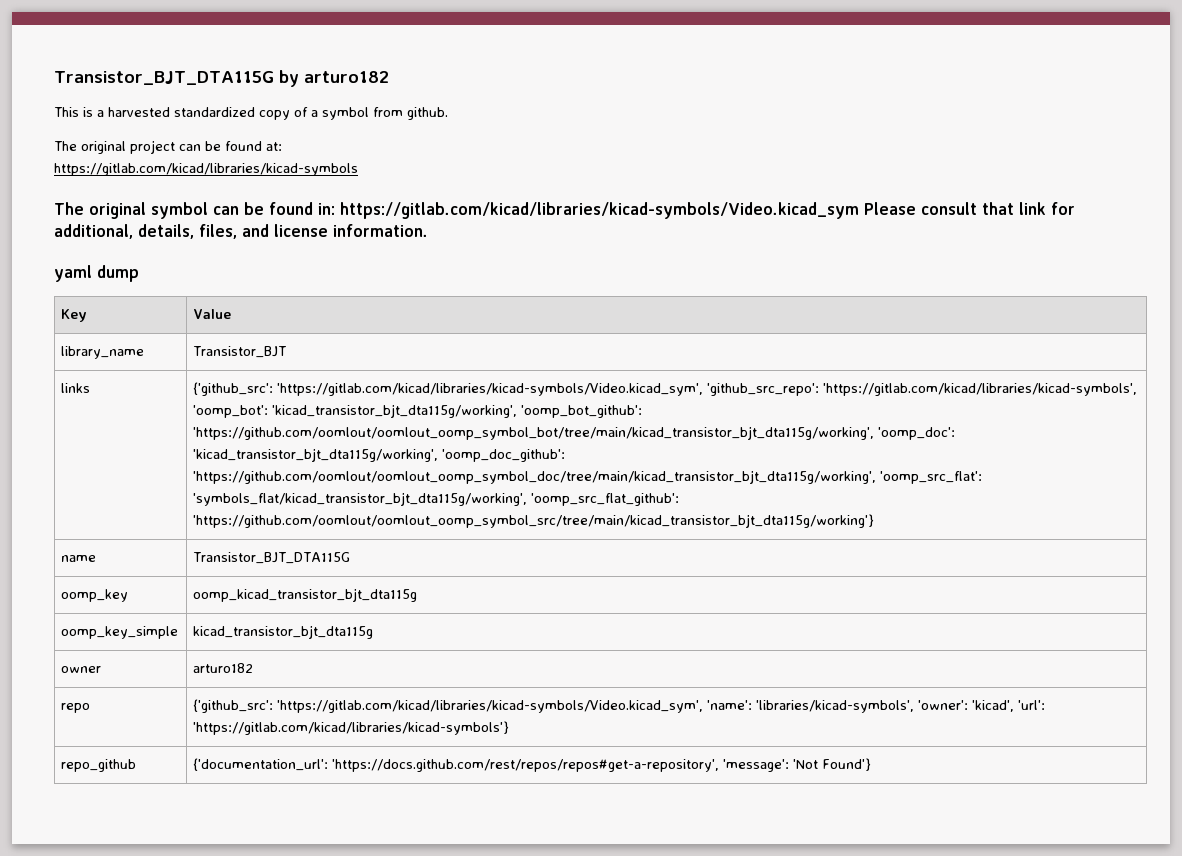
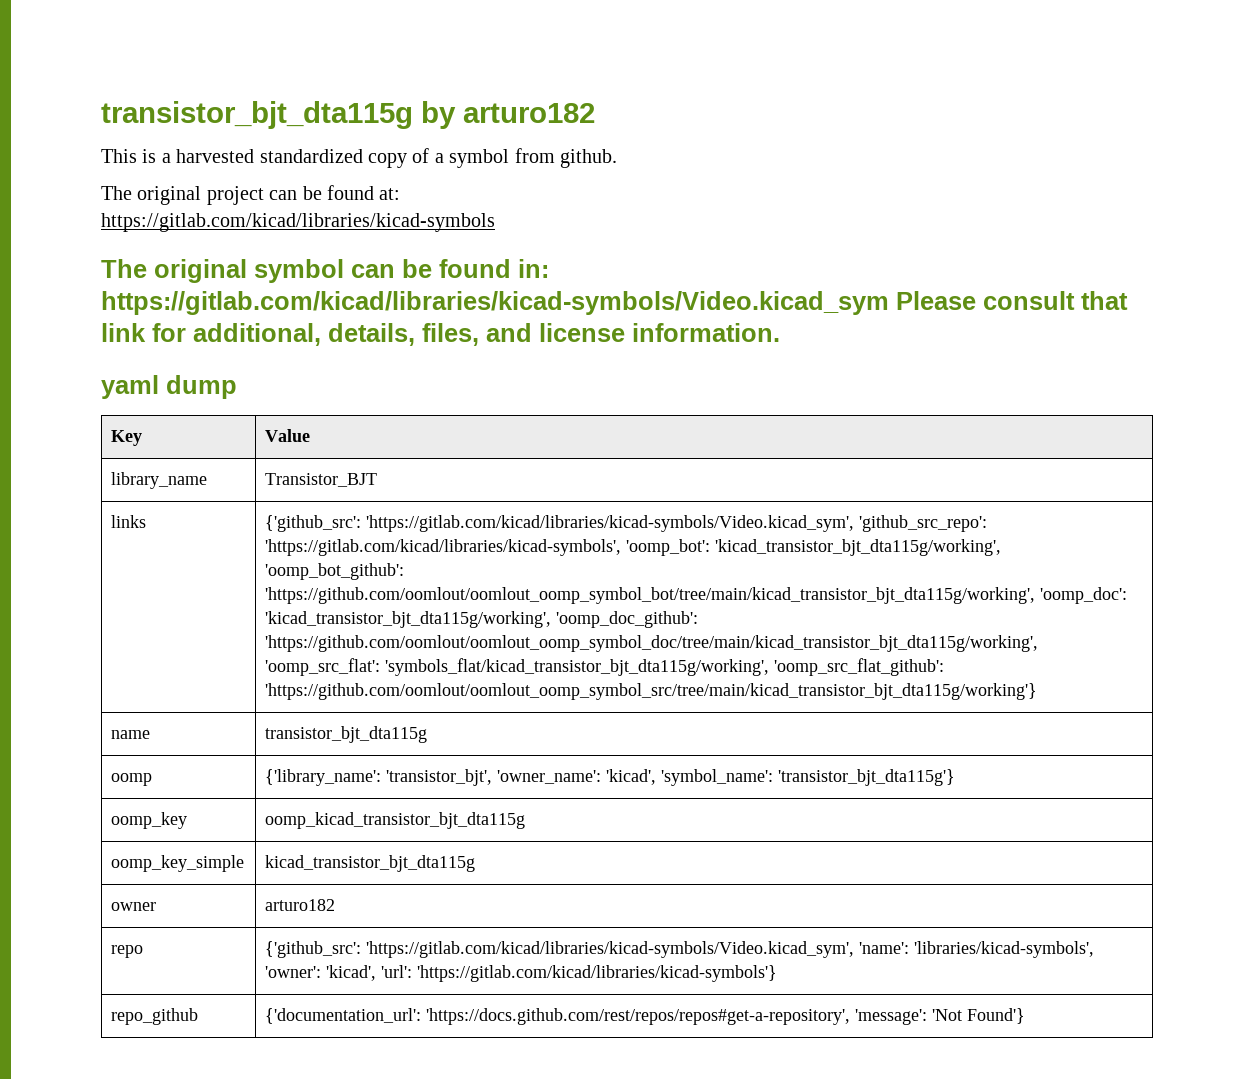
[54,71,274,85] Transistor_BJT_DTA115G -> [101,101,413,129] transistor_bjt_dta115g
[193,552,351,564] Transistor_BJT_DTA115G -> [265,726,428,743] [111,773,153,786] [265,769,956,786] transistor_bjt_dta115g // oomp | {'library_name': 'transistor_bjt', 'owner_name': 'kicad', 'symbol_name': 'transistor_bjt_dta115g'}

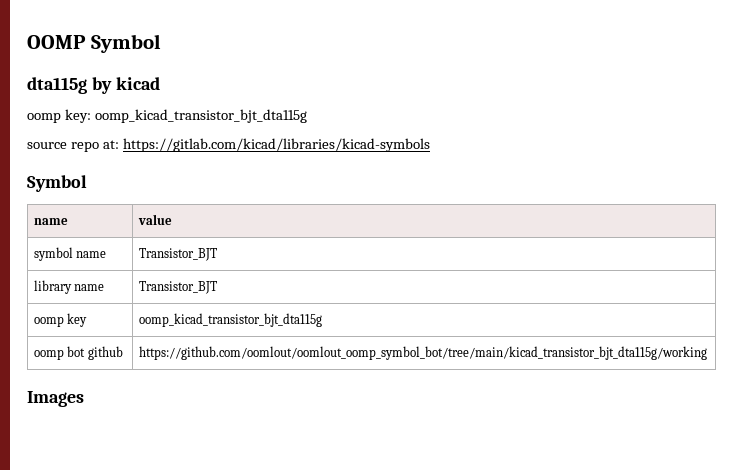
[101,101,595,129] [101,148,617,168] [101,185,374,205] transistor_bjt_dta115g by arturo182 // This is a harvested standardized copy of a symbol from github. // The original project can be found -> [27,34,161,53] [27,77,160,94] [27,109,307,123] [27,142,99,152] OOMP Symbol // dta115g by kicad // oomp key: oomp_kicad_transistor_bjt_dta115g // source repo
(401, 194) // -> (119, 144) none
[101,259,549,283] [101,291,1128,315] [101,323,780,346] [101,375,237,399] [111,430,143,446] [265,429,311,442] [111,472,208,489] [265,473,378,487] [111,515,147,528] [265,515,988,532] [265,539,1002,556] [265,563,405,580] [265,587,1128,604] [265,611,699,628] [265,635,1039,652] [265,658,945,676] [265,683,1038,700] [111,730,151,739] [265,726,428,743] [111,773,153,786] [265,769,956,786] [111,812,188,829] [265,812,526,829] [111,855,245,872] [265,855,476,872] [111,902,157,911] [265,899,336,911] [111,945,144,958] [265,941,1095,958] [265,965,778,982] [111,1008,199,1025] [265,1008,1026,1025] The original symbol can be found in: https://gitlab.com/kicad/libraries/kicad-symbols/Video.kicad_sym Please consult that link for additional, details, files, and license information. // yaml dump // Key | Value // library_name | Transistor_BJT // links | {'github_src': 'https://gitlab.com/kicad/libraries/kicad-symbols/Video.kicad_sym', 'github_src_repo': 'https://gitlab.com/kicad/libraries/kicad-symbols', 'oomp_bot': 'kicad_transistor_bjt_dta115g/working', 'oomp_bot_github': 'https://github.com/oomlout/oomlout_oomp_symbol_bot/tree/main/kicad_transistor_bjt_dta115g/working', 'oomp_doc': 'kicad_transistor_bjt_dta115g/working', 'oomp_doc_github': 'https://github.com/oomlout/oomlout_oomp_symbol_doc/tree/main/kicad_transistor_bjt_dta115g/working', 'oomp_src_flat': 'symbols_flat/kicad_transistor_bjt_dta115g/working', 'oomp_src_flat_github': 'https://github.com/oomlout/oomlout_oomp_symbol_src/tree/main/kicad_transistor_bjt_dta115g/working'} // name | transistor_bjt_dta115g // oomp | {'library_name': 'transistor_bjt', 'owner_name': 'kicad', 'symbol_name': 'transistor_bjt_dta115g'} // oomp_key | oomp_kicad_transistor_bjt_dta115g // oomp_key_simple | kicad_transistor_bjt_dta115g // owner | arturo182 // repo | {'github_src': 'https://gitlab.com/kicad/libraries/kicad-symbols/Video.kicad_sym', 'name': 'libraries/kicad-symbols', 'owner': 'kicad', 'url': 'https://gitlab.com/kicad/libraries/kicad-symbols'} // repo_github | {'documentation_url': 'https://docs.github.com/rest/repos/repos#get-a-repository', 'message': 'Not Found'} -> [27,175,87,192] [33,218,68,225] [137,214,172,225] [33,247,107,261] [138,248,217,261] [33,280,105,294] [138,281,217,294] [33,313,88,327] [138,313,322,327] [33,346,123,360] [138,346,707,360] [27,391,84,407] Symbol // name | value // symbol name | Transistor_BJT // library name | Transistor_BJT // oomp key | oomp_kicad_transistor_bjt_dta115g // oomp bot github | https://github.com/oomlout/oomlout_oomp_symbol_bot/tree/main/kicad_transistor_bjt_dta115g/working // Images

